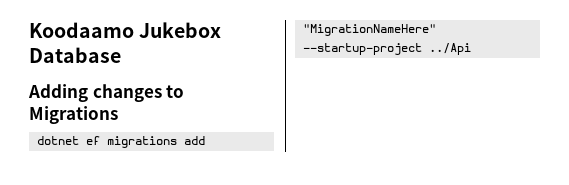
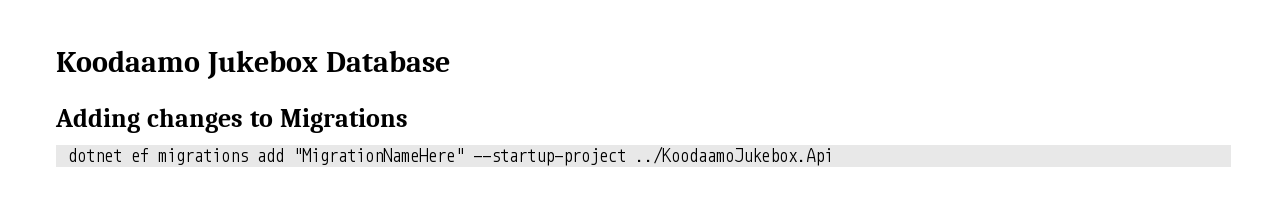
[428,43,471,55] ../Api -> [635,146,833,166] ../KoodaamoJukebox.Api

